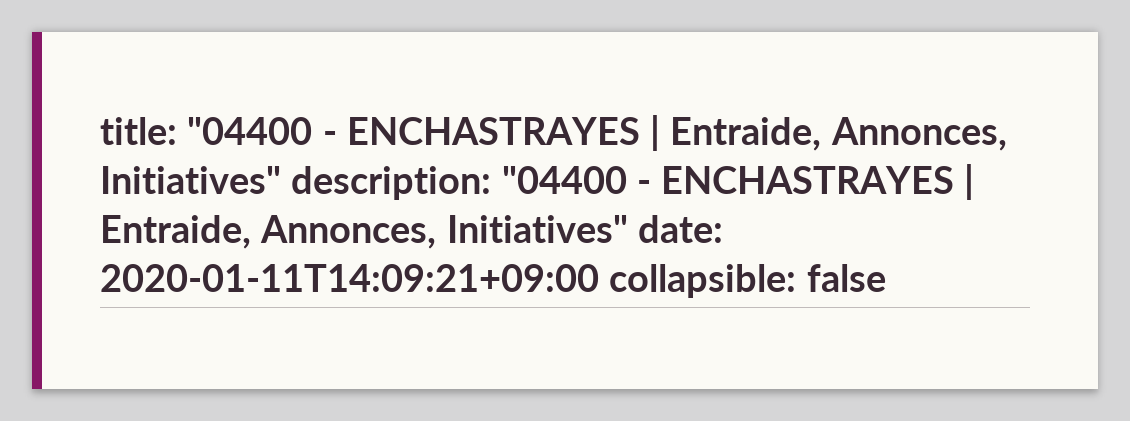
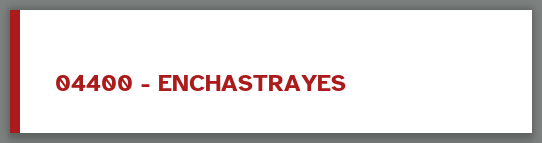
[100,115,1007,151] [100,164,975,200] [100,215,723,249] [100,264,886,298] title: "04400 - ENCHASTRAYES | Entraide, Annonces, Initiatives" description: "04400 - ENCHASTRAYES | Entraide, Annonces, Initiatives" date: 2020-01-11T14:09:21+09:00 collapsible: false -> [55,75,346,91] 04400 - ENCHASTRAYES

